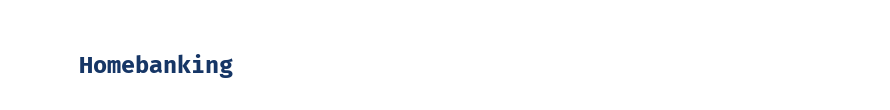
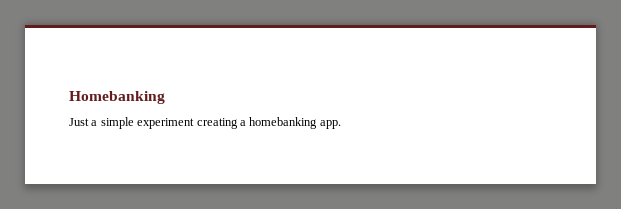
(233, 66) none -> [69,117,341,129] // Just a simple experiment creating a homebanking app.

